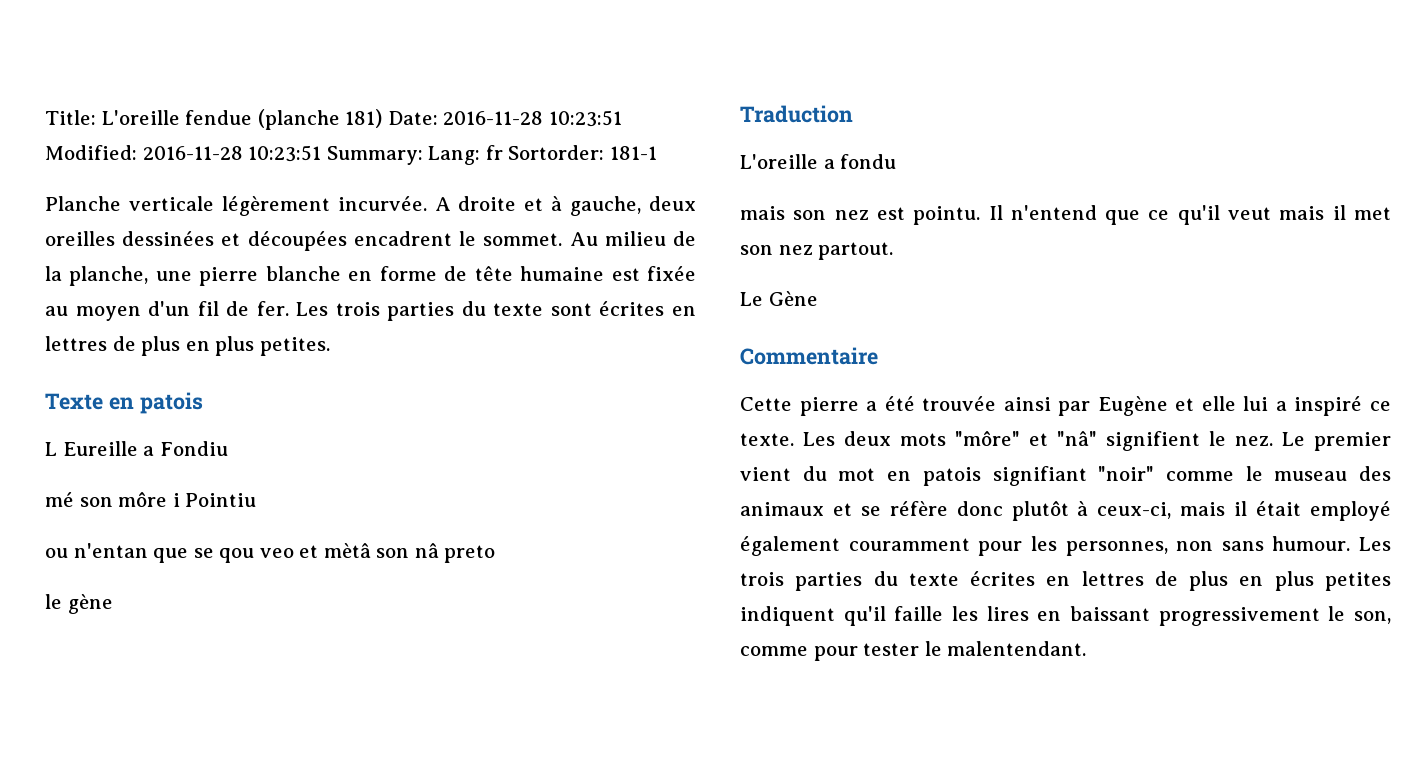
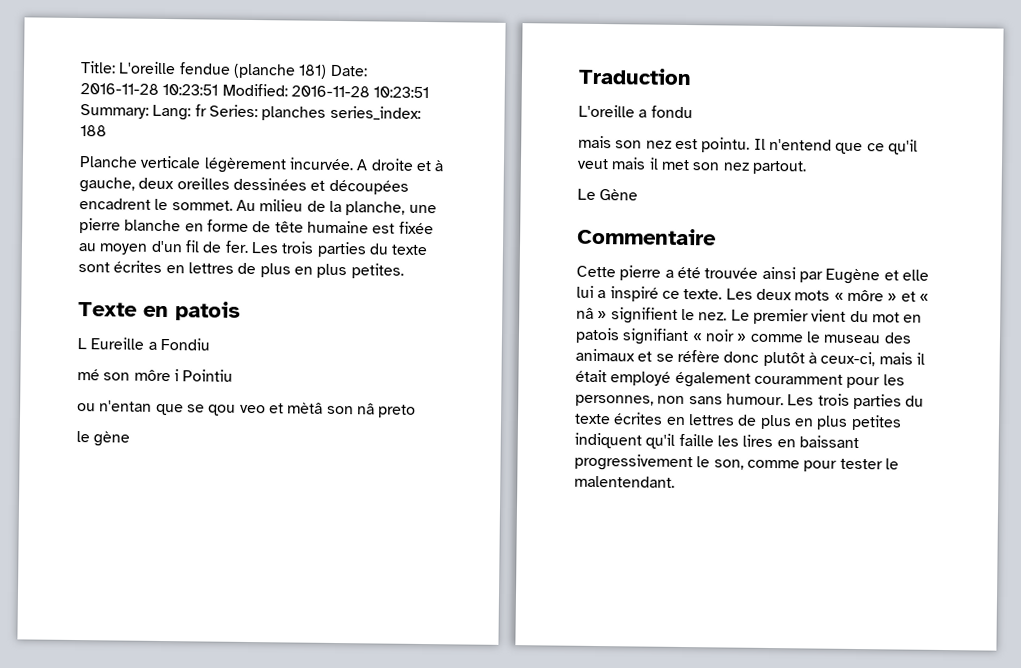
[508,145,657,160] Sortorder: 181-1 -> [208,104,421,121] [80,125,107,137] Series: planches series_index: 188
[955,431,1097,446] "môre" et "nâ" -> [833,289,929,302] [576,307,608,320] « môre » et « nâ »
[1098,466,1155,481] "noir" -> [691,329,748,342] « noir »

